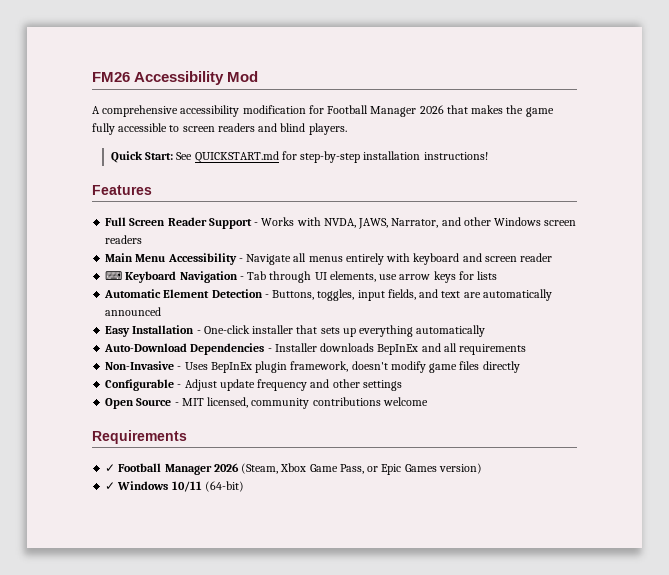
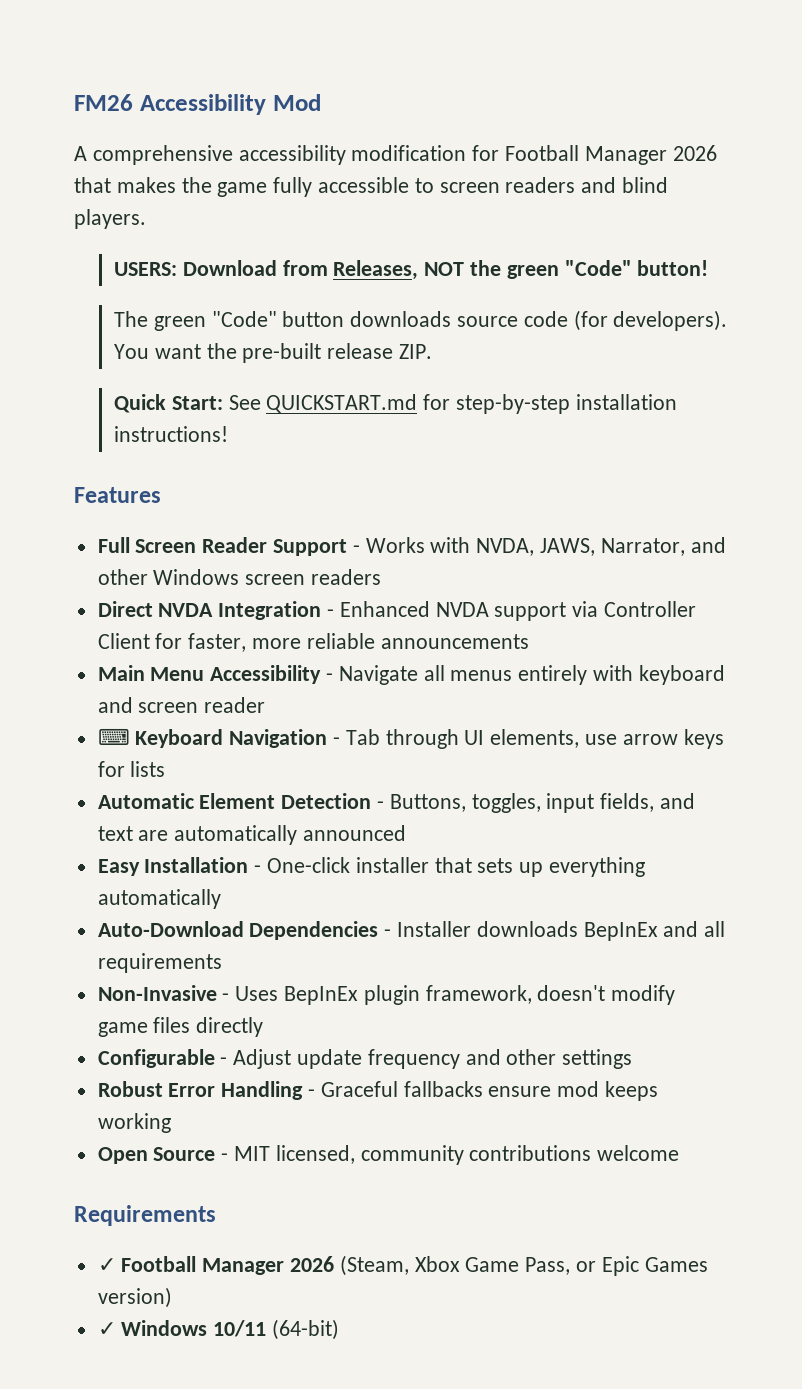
(347, 129) none -> [113,260,709,280] [113,310,728,331] [113,343,432,363] // USERS: Download from Releases, NOT the green "Code" button! // The green "Code" button downloads source code (for developers). You want the pre-built release ZIP.
(143, 239) none -> [97,601,697,621] [97,633,529,652] // Direct NVDA Integration - Enhanced NVDA support via Controller Client for faster, more reliable announcements
(402, 385) none -> [97,1081,659,1101] [97,1113,171,1133] // Robust Error Handling - Graceful fallbacks ensure mod keeps working

